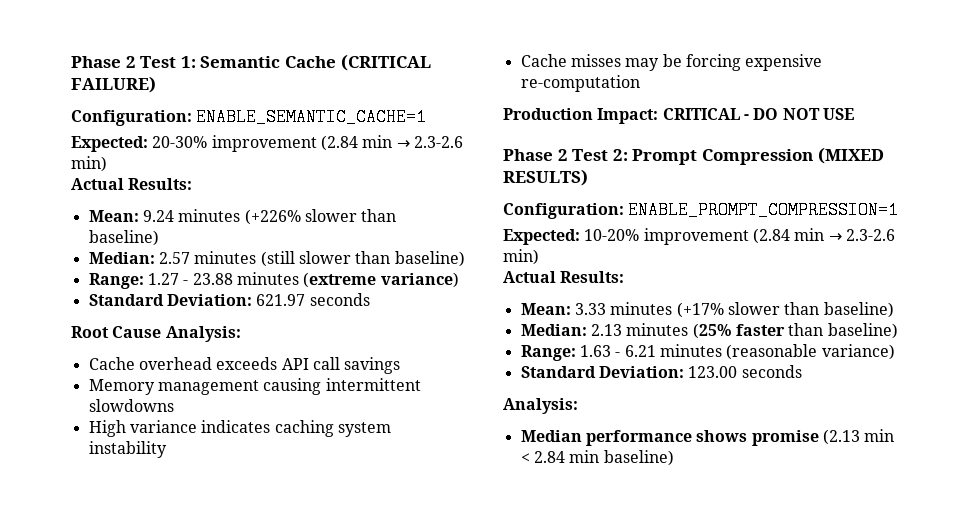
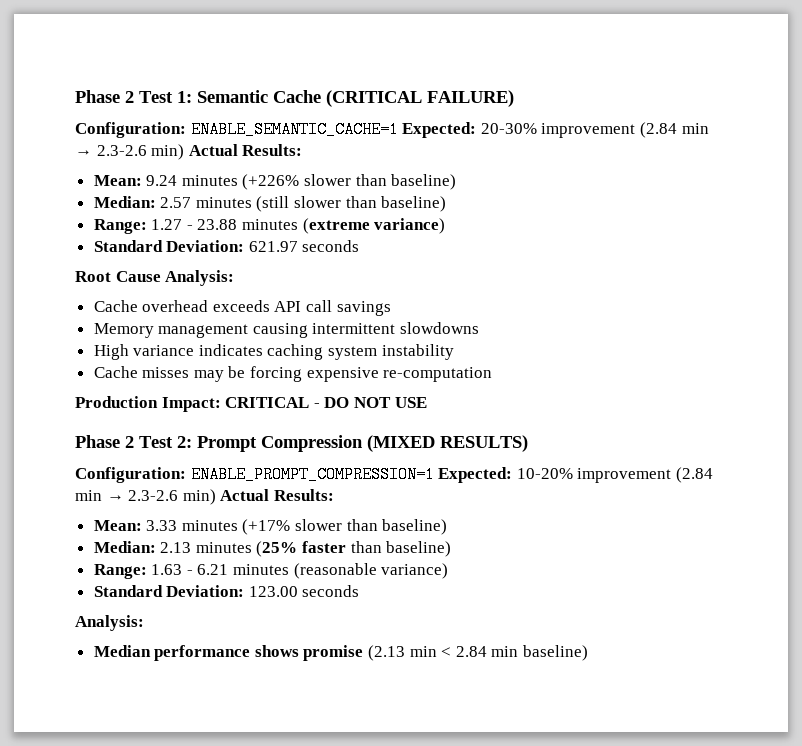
(427, 117) // -> (399, 129) none
(107, 164) // -> (185, 152) none
(899, 210) // -> (435, 474) none
(539, 257) // -> (216, 497) none

